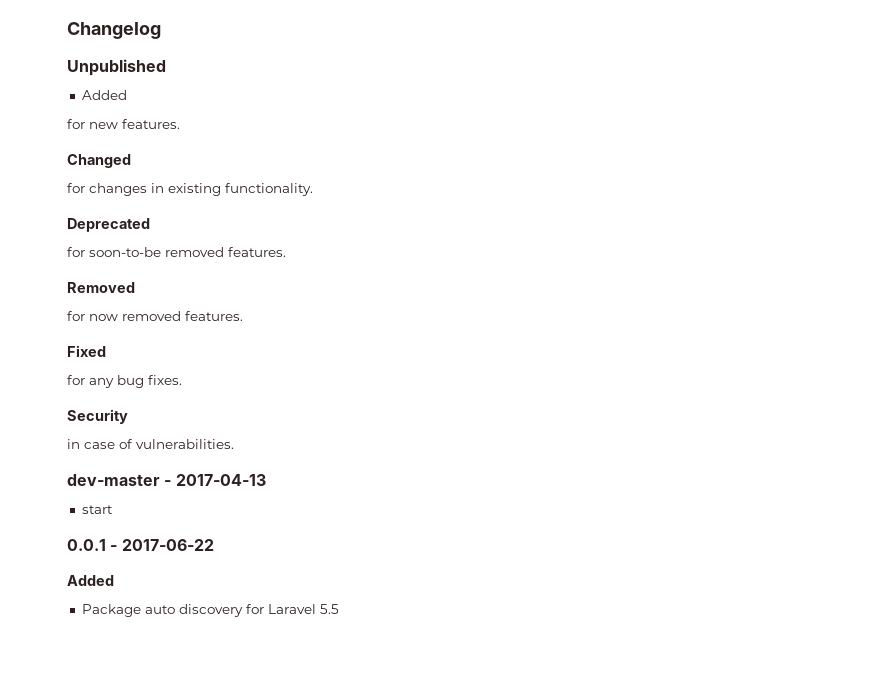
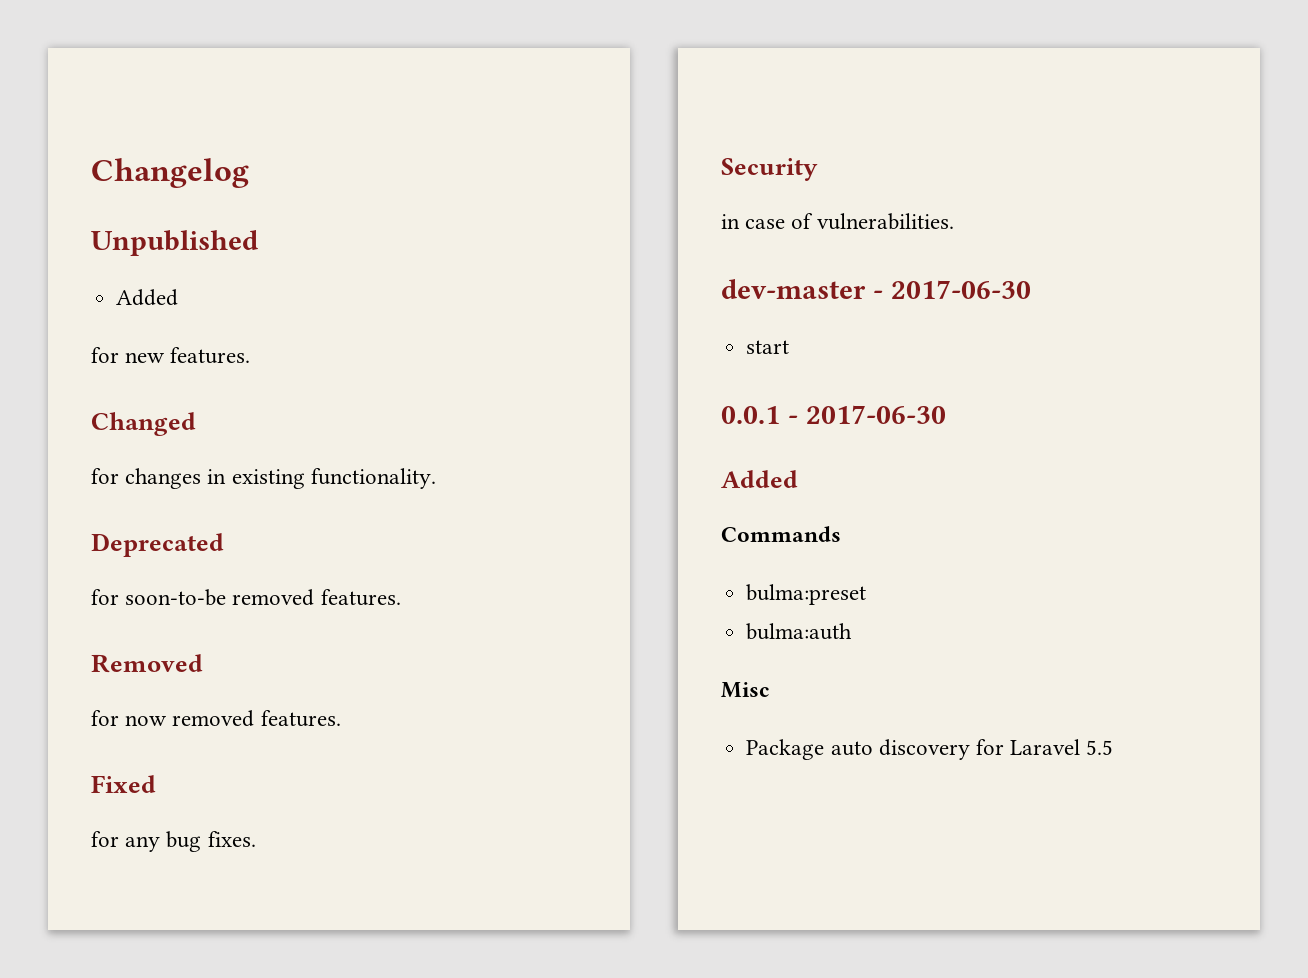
[175,474,266,486] 2017-04-13 -> [890,280,1031,299] 2017-06-30
[121,539,214,551] [67,575,114,586] 2017-06-22 // Added -> [805,405,946,424] [721,470,798,488] [721,526,841,542] [746,584,867,605] [746,623,853,640] [721,682,769,698] 2017-06-30 // Added // Commands // bulma:preset // bulma:auth // Misc

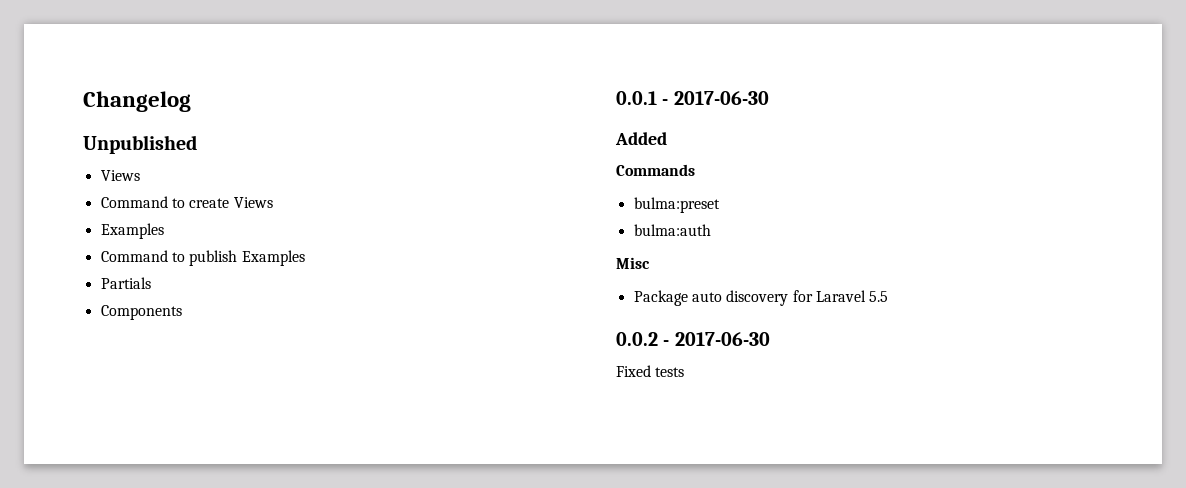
[116,289,179,306] [91,347,251,364] [91,412,196,436] [91,468,436,489] [91,533,224,557] [91,589,401,606] [91,654,203,673] [91,710,341,727] [91,775,156,793] [91,831,256,852] [721,158,818,181] [721,213,954,230] [721,279,1031,299] [746,340,790,354] Added // for new features. // Changed // for changes in existing functionality. // Deprecated // for soon-to-be removed features. // Removed // for now removed features. // Fixed // for any bug fixes. // Security // in case of vulnerabilities. // dev-master - 2017-06-30 // start -> [100,170,140,181] [100,196,273,208] [100,223,164,239] [100,250,305,266] [100,277,151,289] [100,305,182,320] Views // Command to create Views // Examples // Command to publish Examples // Partials // Components
(1114, 747) none -> [616,332,770,346] [616,365,685,377] // 0.0.2 - 2017-06-30 // Fixed tests

